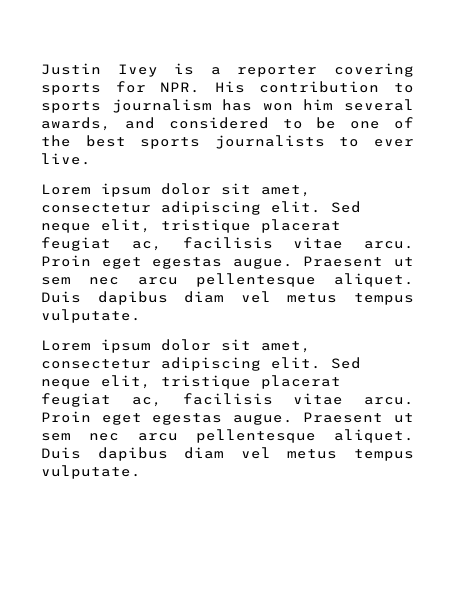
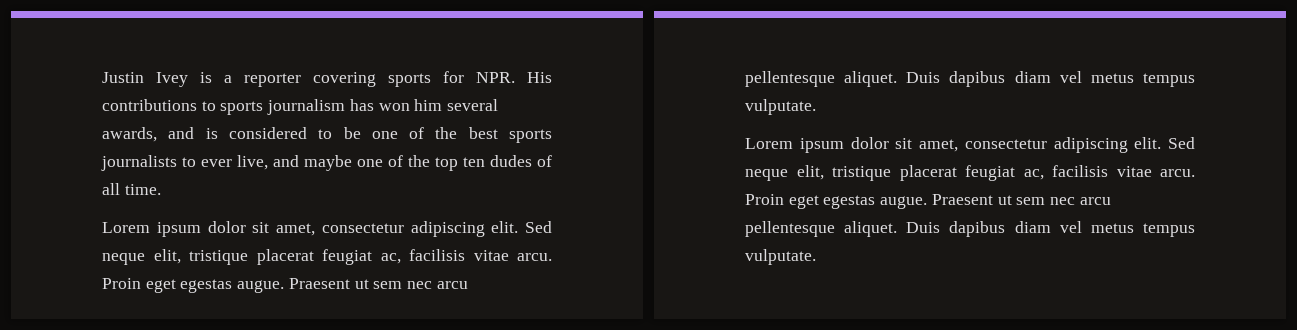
[259,81,380,93] contribution -> [102,99,197,111] contributions
(155, 123) none -> [205,128,218,139] is
[41,153,91,165] live. -> [237,155,552,171] [102,183,161,195] live, and maybe one of the top ten dudes of all time.

